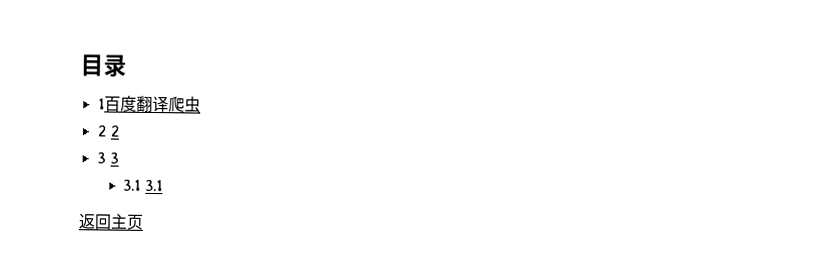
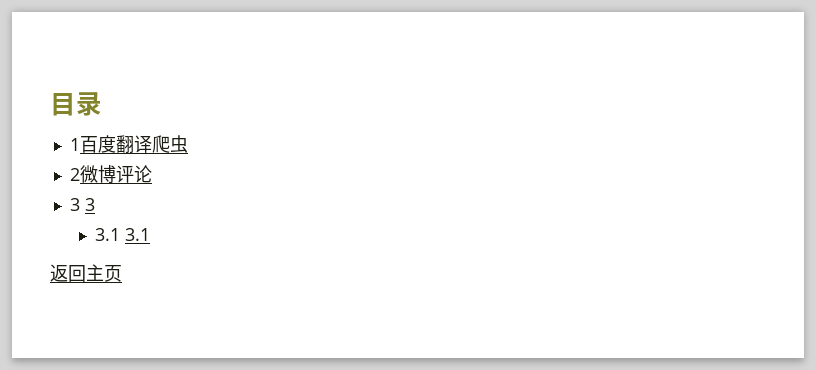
[109,125,120,137] 2 -> [79,165,152,183] 微博评论

